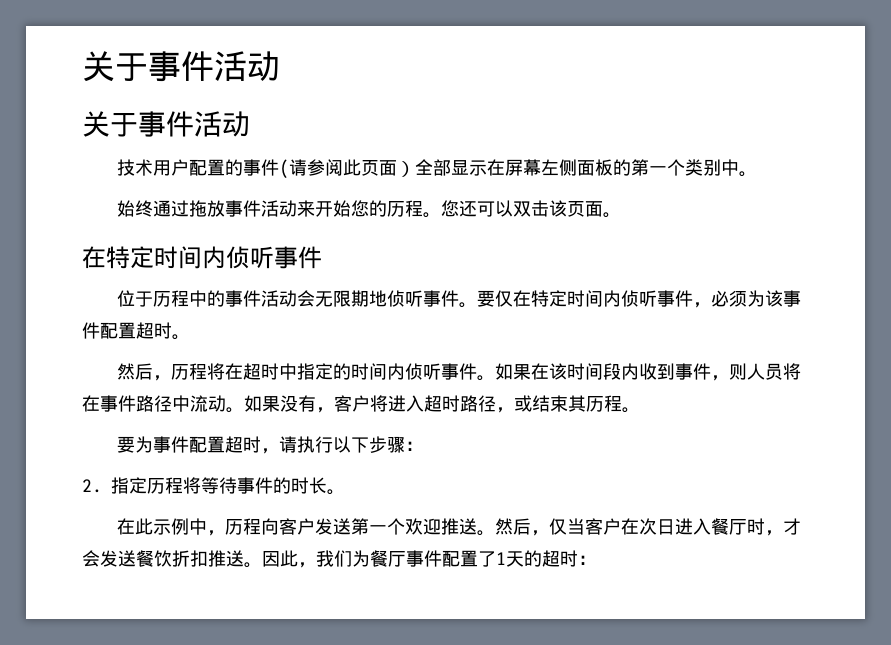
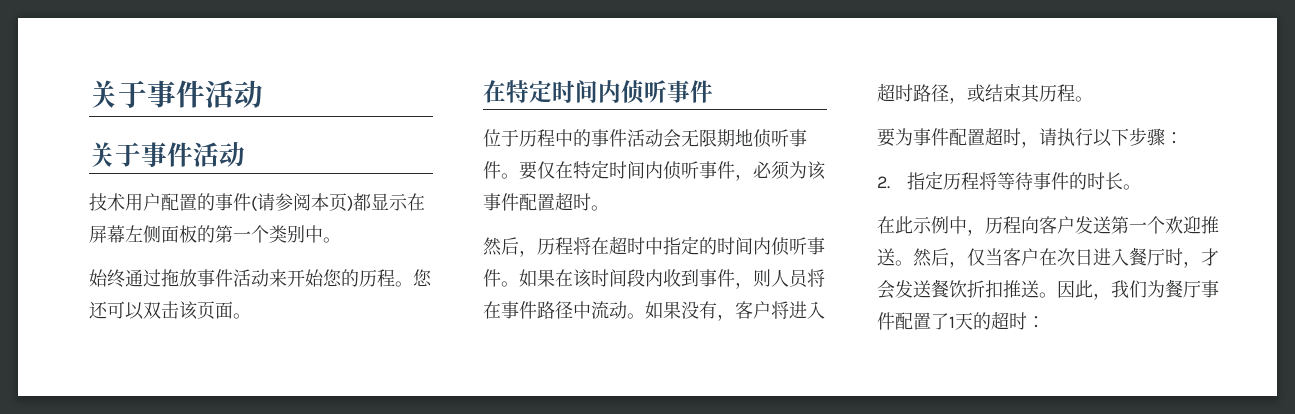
[342,159,451,177] 此页面）全部 -> [311,193,371,212] 本页)都

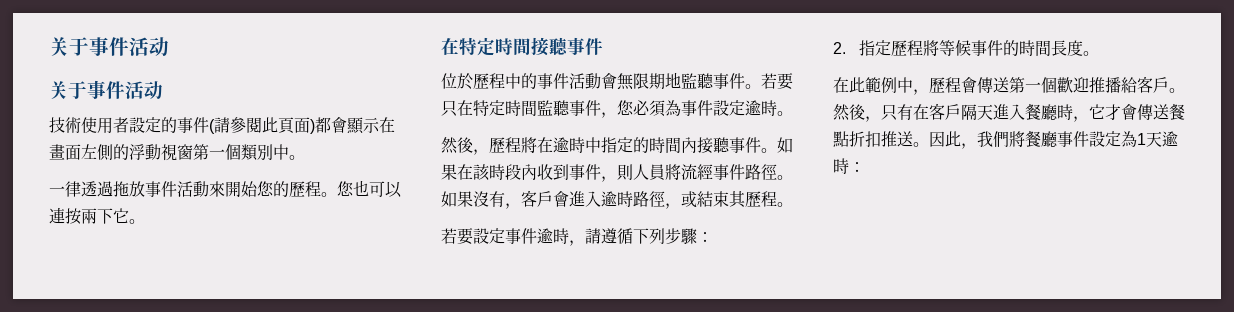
[107,193,425,212] [89,225,305,243] 术用户配置的事件(请参阅本页)都显示在屏幕左侧面板的第一个类别 -> [65,117,395,134] [49,144,273,161] 術使用者設定的事件(請參閱此頁面)都會顯示在畫面左側的浮動視窗第一個類別
[89,269,161,288] 始终通过 -> [49,181,113,197] 一律透過
[251,269,432,287] [89,301,233,320] 动来开始您的历程。您还可以双击该页面 -> [193,180,402,198] [49,207,129,225] 動來開始您的歷程。您也可以連按兩下它
[552,80,667,104] 时间内侦听 -> [495,37,568,56] 時間接聽
[501,129,537,147] 于历 -> [457,73,489,90] 於歷
[645,129,807,148] [483,160,826,181] [483,192,609,211] [483,236,825,257] [483,269,825,289] [483,301,825,321] [877,83,1093,104] [877,127,1183,148] [877,171,1141,190] [877,216,1219,236] [877,247,1219,268] [877,279,967,299] 动会无限期地侦听事件。要仅在特定时间内侦听事件，必须为该事件配置超时。 // 然后，历程将在超时中指定的时间内侦听事件。如果在该时间段内收到事件，则人员将在事件路径中流动。如果没有，客户将进入超时路径，或结束其历程。 // 要为事件配置超时，请执行以下步骤： // 2.指定历程将等待事件的时长。 // 在此示例中，历程向客户发送第一个欢迎推送。然后，仅当客户在次日进入餐厅时，才会发送餐饮 -> [585,72,793,90] [441,100,793,118] [441,137,793,155] [441,164,793,182] [441,190,793,209] [441,228,713,246] [833,40,1100,56] [833,76,1185,95] [833,103,1185,122] [833,131,849,147] 動會無限期地監聽事件。若要只在特定時間監聽事件，您必須為事件設定逾時。 // 然後，歷程將在逾時中指定的時間內接聽事件。如果在該時段內收到事件，則人員將流經事件路徑。如果沒有，客戶會進入逾時路徑，或結束其歷程。 // 若要設定事件逾時，請遵循下列步驟： // 2.指定歷程將等候事件的時間長度。 // 在此範例中，歷程會傳送第一個歡迎推播給客戶。然後，只有在客戶隔天進入餐廳時，它才會傳送餐點
[1129,279,1219,298] [877,311,1027,330] 们为餐厅事件配置了1天的超时 -> [993,130,1178,147] [833,158,849,174] 們將餐廳事件設定為1天逾時

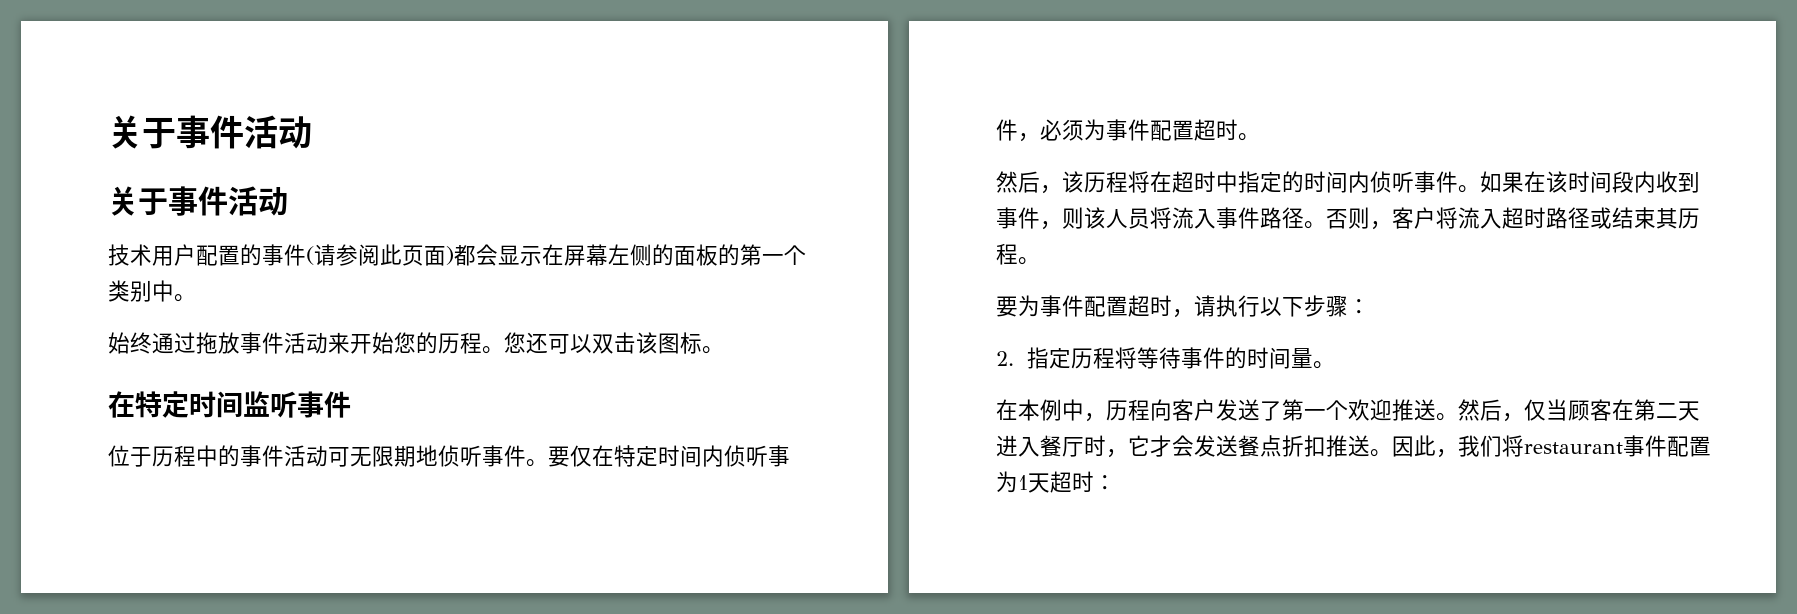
[65,117,395,134] [49,144,273,161] 術使用者設定的事件(請參閱此頁面)都會顯示在畫面左側的浮動視窗第一個類別 -> [130,244,806,266] [108,280,152,302] 术用户配置的事件(请参阅此页面)都会显示在屏幕左侧的面板的第一个类别
[49,181,113,197] 一律透過 -> [108,332,196,354] 始终通过
[193,180,402,198] [49,207,129,225] 動來開始您的歷程。您也可以連按兩下它 -> [306,332,702,354] 动来开始您的历程。您还可以双击该图标
[495,37,568,56] 時間接聽 -> [189,391,297,418] 时间监听
[457,73,489,90] 於歷 -> [130,446,174,467] 于历
[585,72,793,90] [441,100,793,118] [441,137,793,155] [441,164,793,182] [441,190,793,209] [441,228,713,246] [833,40,1100,56] [833,76,1185,95] [833,103,1185,122] [833,131,849,147] 動會無限期地監聽事件。若要只在特定時間監聽事件，您必須為事件設定逾時。 // 然後，歷程將在逾時中指定的時間內接聽事件。如果在該時段內收到事件，則人員將流經事件路徑。如果沒有，客戶會進入逾時路徑，或結束其歷程。 // 若要設定事件逾時，請遵循下列步驟： // 2.指定歷程將等候事件的時間長度。 // 在此範例中，歷程會傳送第一個歡迎推播給客戶。然後，只有在客戶隔天進入餐廳時，它才會傳送餐點 -> [306,445,790,467] [996,119,1260,142] [996,171,1700,194] [996,207,1700,230] [996,243,1040,265] [996,295,1370,318] [996,347,1335,369] [996,399,1700,422] [996,435,1282,458] 动可无限期地侦听事件。要仅在特定时间内侦听事件，必须为事件配置超时。 // 然后，该历程将在超时中指定的时间内侦听事件。如果在该时间段内收到事件，则该人员将流入事件路径。否则，客户将流入超时路径或结束其历程。 // 要为事件配置超时，请执行以下步骤： // 2.指定历程将等待事件的时间量。 // 在本例中，历程向客户发送了第一个欢迎推送。然后，仅当顾客在第二天进入餐厅时，它才会发送餐点
[993,130,1178,147] [833,158,849,174] 們將餐廳事件設定為1天逾時 -> [1480,435,1711,457] [996,471,1094,493] 们将restaurant事件配置为1天超时

